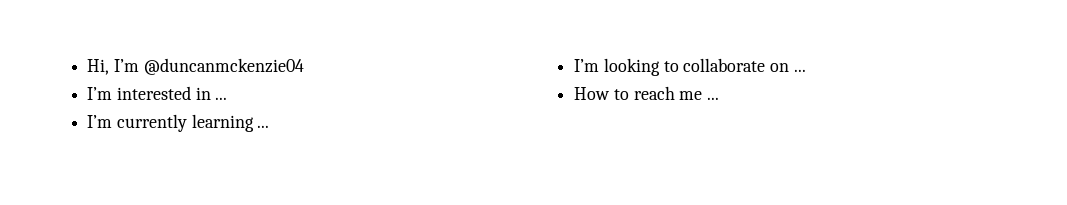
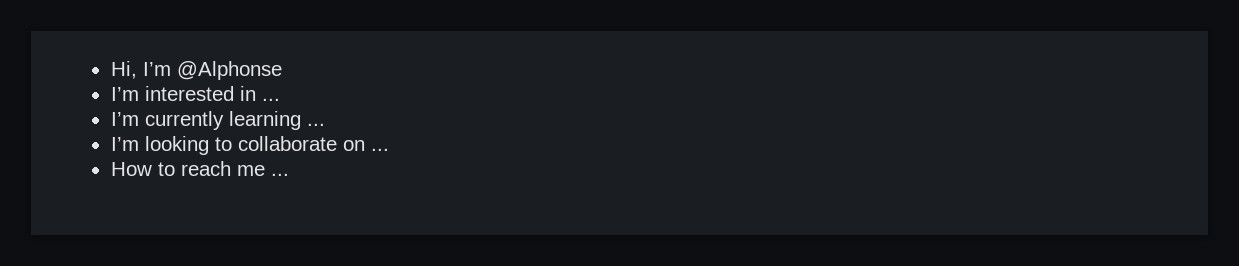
[143,58,304,75] @duncanmckenzie04 -> [176,61,282,80] @Alphonse

